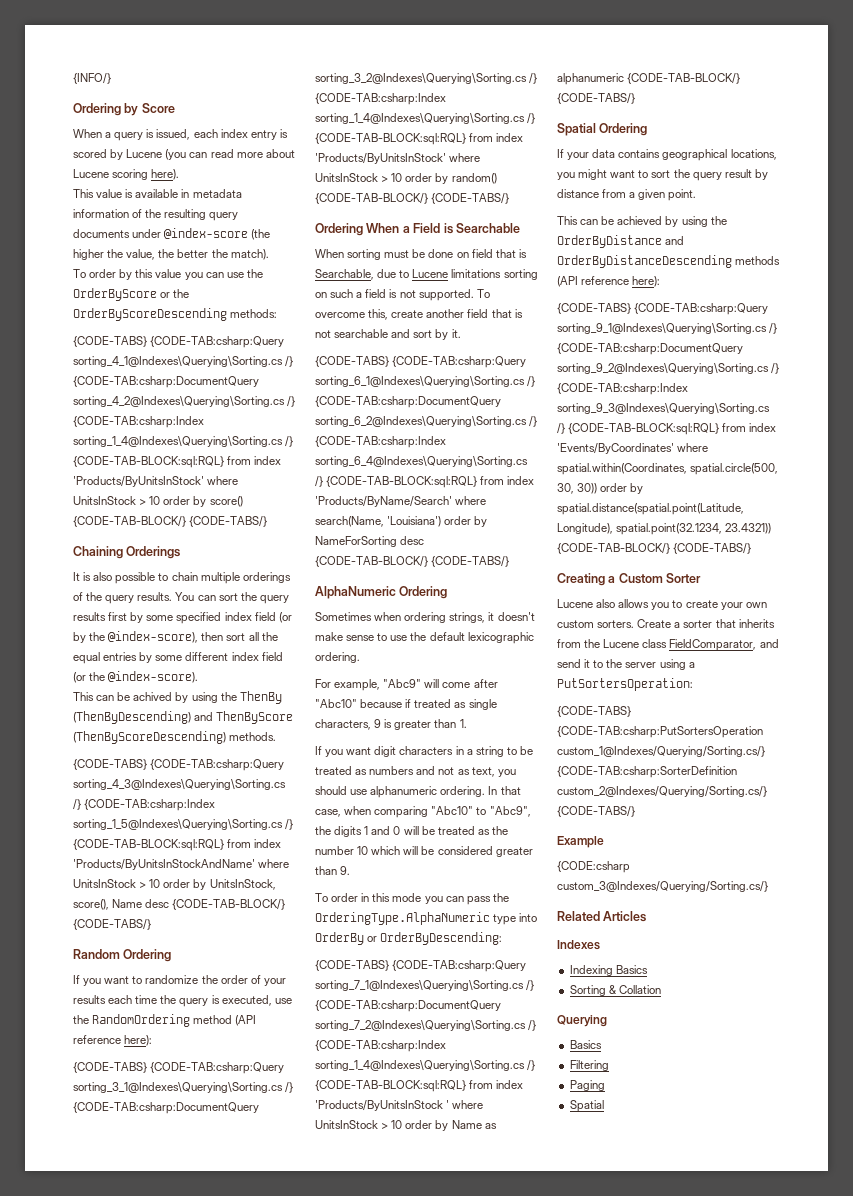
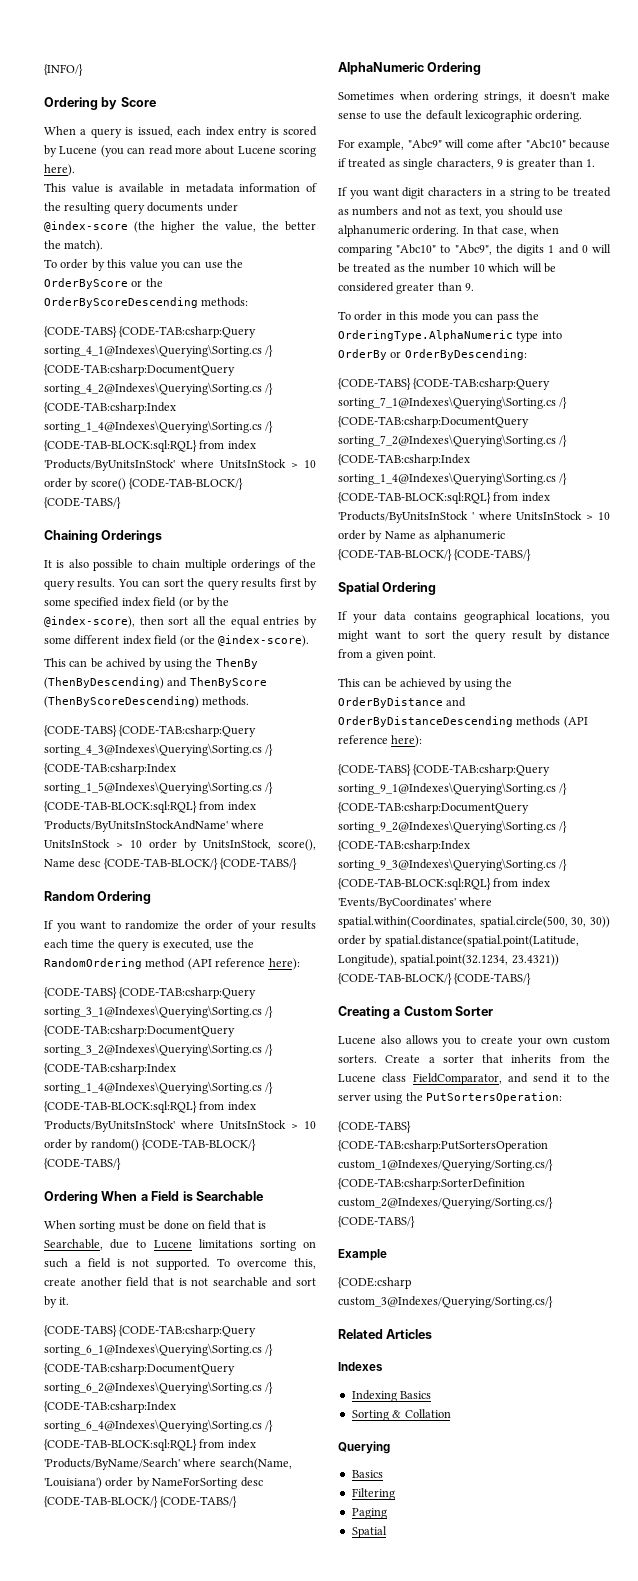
[688,662,695,668] a -> [405,1092,423,1101] the

